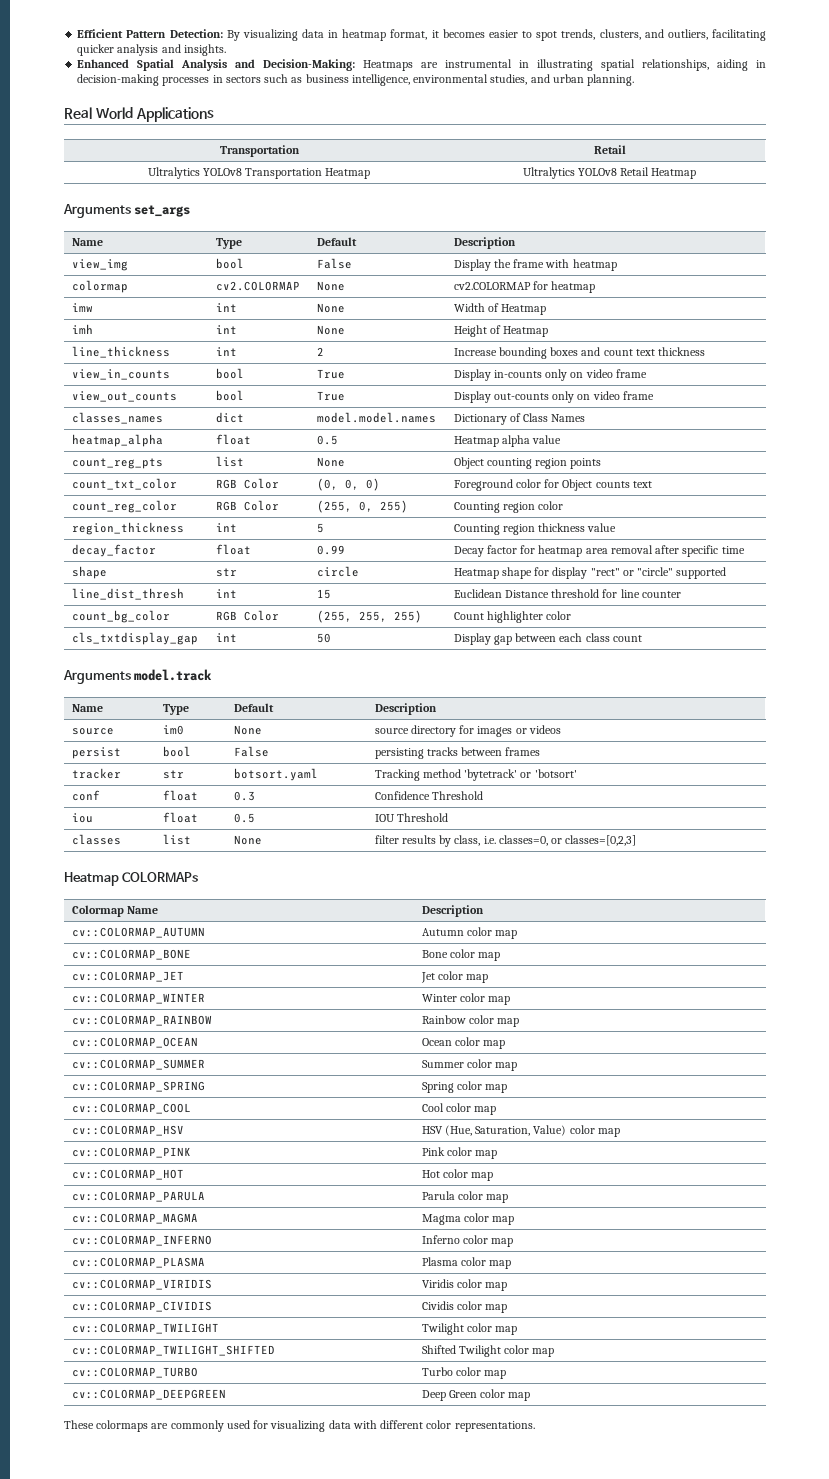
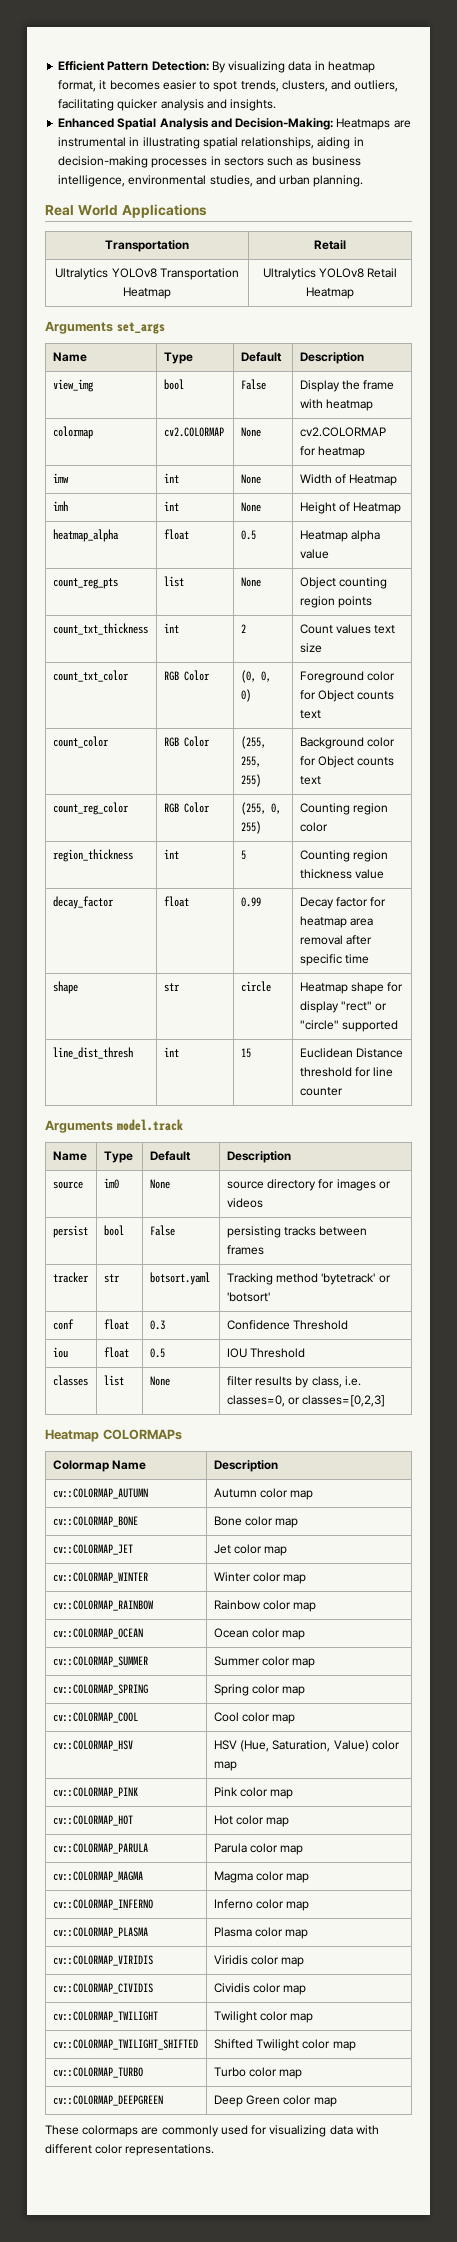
[71,346,170,358] [215,347,237,356] [316,347,324,356] [453,347,706,359] [71,369,170,380] [215,368,244,379] [316,369,345,379] [453,369,647,381] [71,391,177,402] [215,390,244,401] [316,391,345,401] [453,391,654,403] [71,412,163,424] [215,412,244,423] [316,412,436,423] [453,413,586,425] // line_thickness | int | 2 | Increase bounding boxes and count text thickness // view_in_counts | bool | True | Display in-counts only on video frame // view_out_counts | bool | True | Display out-counts only on video frame // classes_names | dict | model.model.names | Dictionary of Class Names -> (402, 508) none
(602, 463) none -> [52,623,148,635] [163,623,179,633] [240,624,246,633] [299,624,396,634] [299,643,322,653] // count_txt_thickness | int | 2 | Count values text size
(652, 484) none -> [52,736,109,748] [163,736,210,747] [240,736,266,749] [240,756,261,767] [240,774,261,787] [299,737,396,749] [299,756,395,768] [299,776,321,785] // count_color | RGB Color | (255, 255, 255) | Background color for Object counts text
[71,610,170,623] [215,610,279,621] [316,610,422,623] [453,611,572,623] [71,632,198,645] [215,633,237,642] [316,633,331,643] [453,633,642,645] // count_bg_color | RGB Color | (255, 255, 255) | Count highlighter color // cls_txtdisplay_gap | int | 50 | Display gap between each class count -> (343, 1091) none

